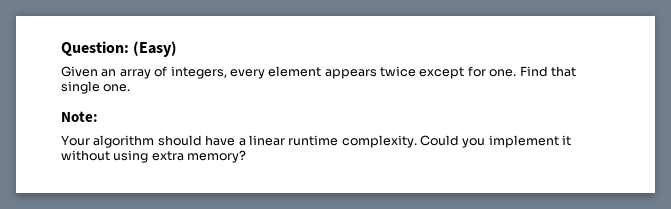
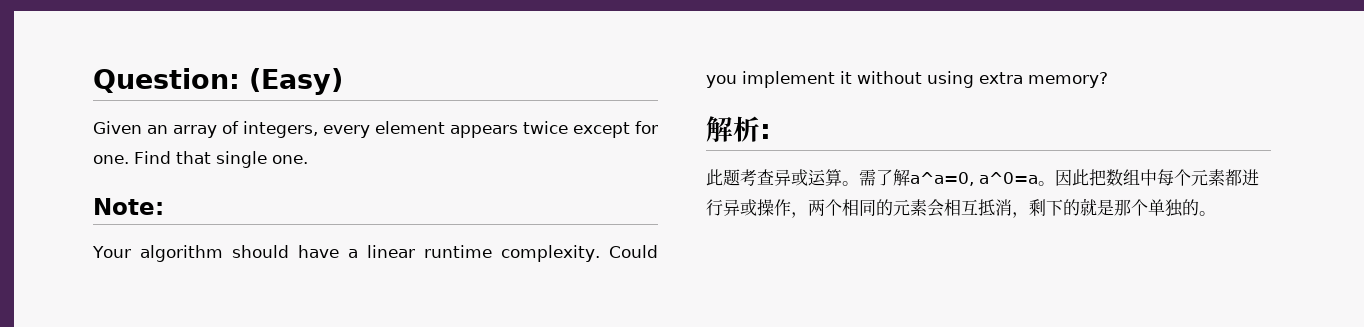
(247, 156) none -> [706,116,771,142] [706,169,1259,186] [706,198,1216,218] // 解析: // 此题考查异或运算。需了解a^a=0, a^0=a。因此把数组中每个元素都进行异或操作，两个相同的元素会相互抵消，剩下的就是那个单独的。

